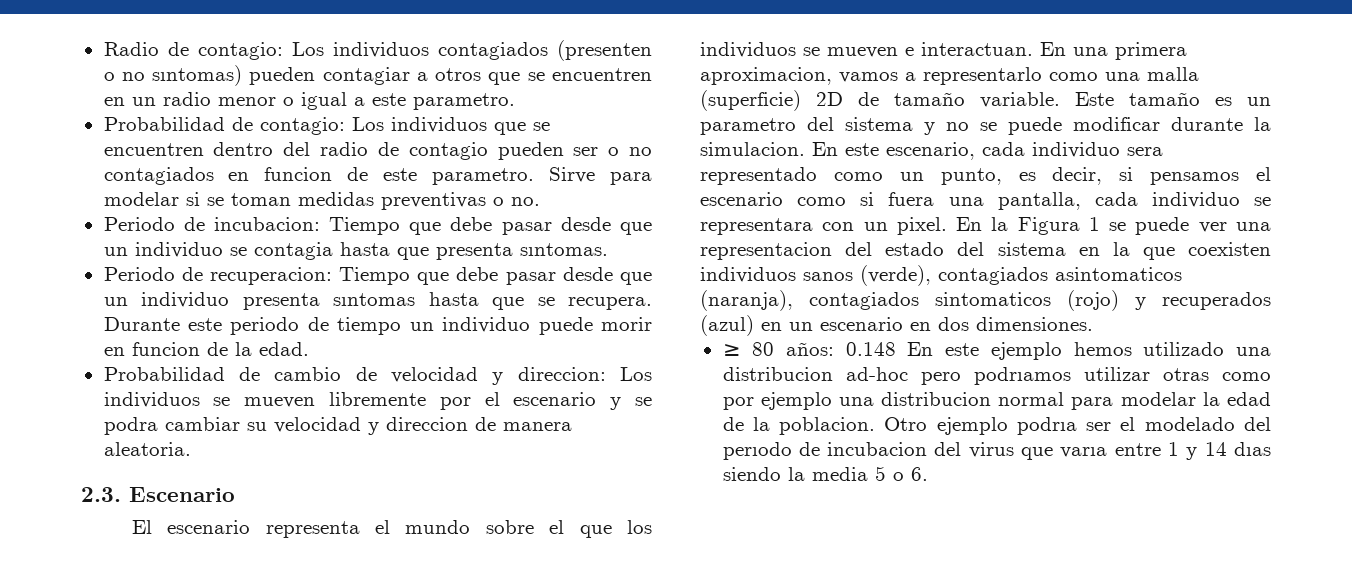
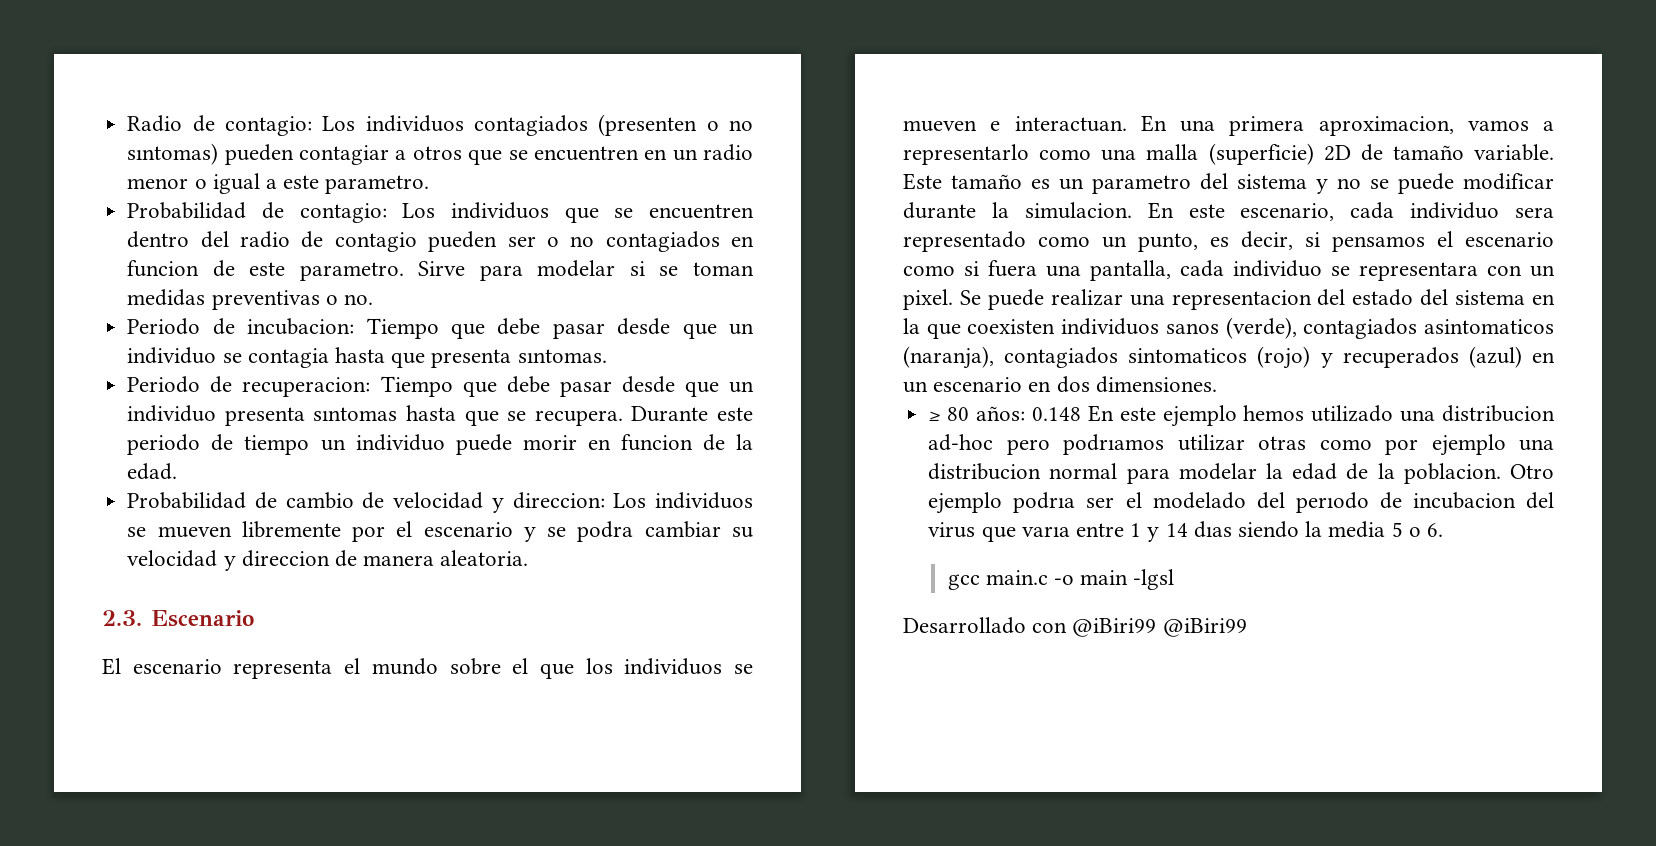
[956,217,1227,235] En la Figura 1 se puede ver -> [959,289,1123,310] Se puede realizar
(928, 474) none -> [947,569,1175,590] [903,617,1247,637] // gcc main.c -o main -lgsl // Desarrollado con @iBiri99 @iBiri99

